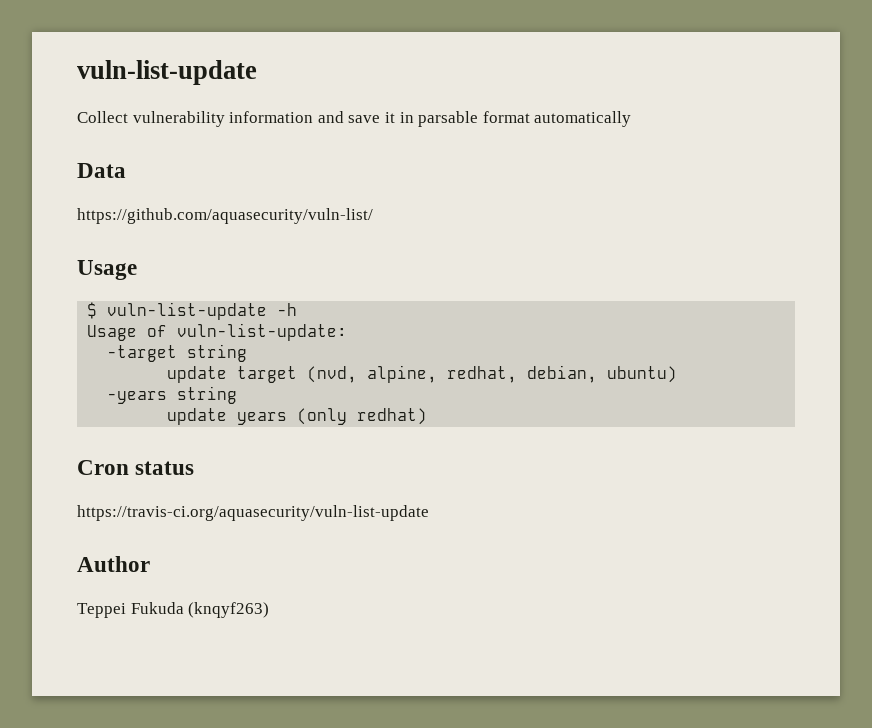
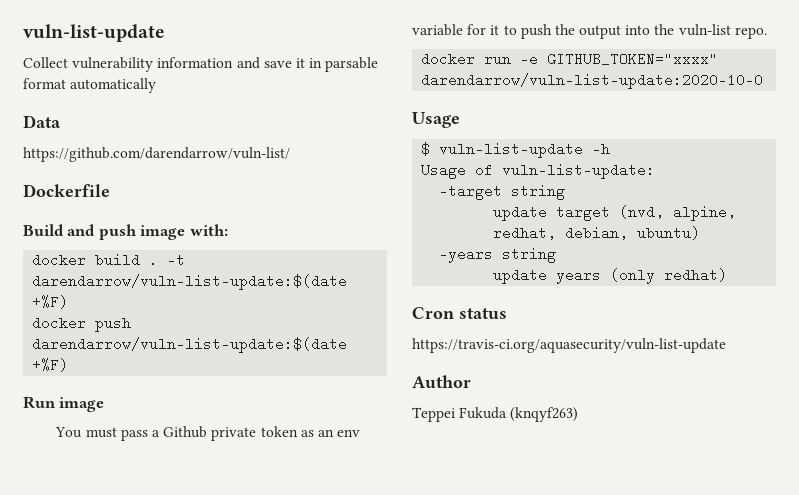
[77,208,373,224] https://github.com/aquasecurity/vuln-list/ -> [23,147,290,162] [23,184,110,197] [23,224,228,240] [32,253,186,267] [32,274,348,290] [32,295,69,309] [32,316,132,332] [32,337,348,353] [32,358,69,372] [23,396,105,412] [55,426,361,441] [412,24,767,39] [421,52,719,66] [421,73,764,89] https://github.com/darendarrow/vuln-list/ // Dockerfile // Build and push image with: // docker build . -t darendarrow/vuln-list-update:$(date +%F) // docker push darendarrow/vuln-list-update:$(date +%F) // Run image // You must pass a Github private token as an env variable for it to push the output into the vuln-list repo. // docker run -e GITHUB_TOKEN="xxxx" darendarrow/vuln-list-update:2020-10-0

